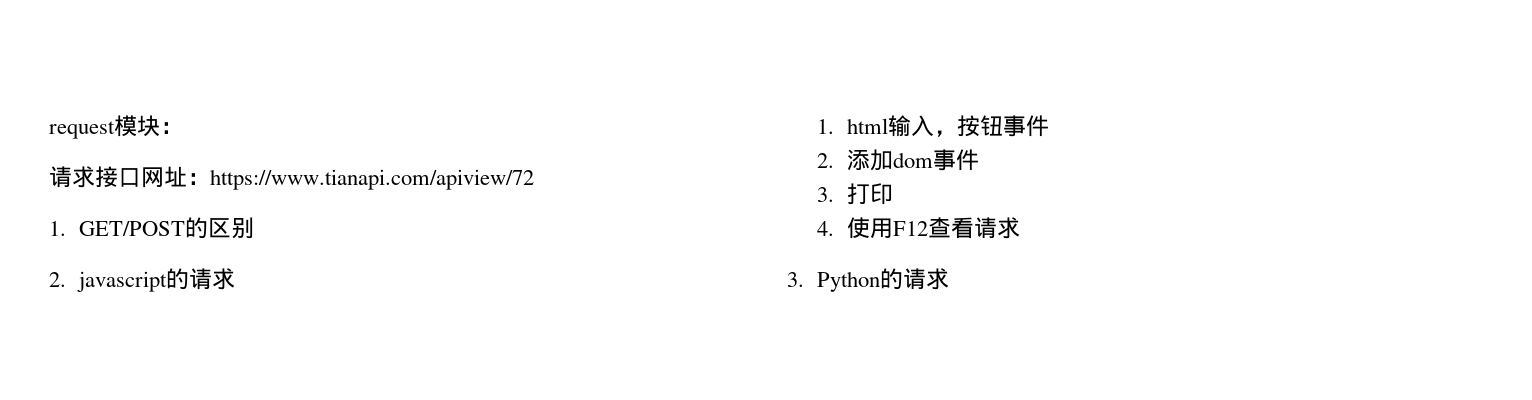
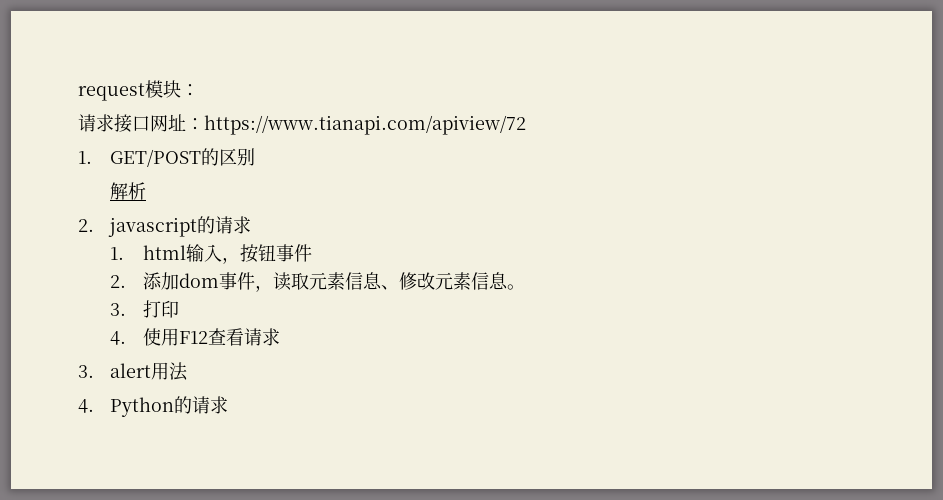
(255, 228) none -> [110,182,147,200] // 解析
(980, 160) none -> [254,272,525,292] ，读取元素信息、修改元素信息。
(804, 279) none -> [110,362,189,381] [78,399,94,413] alert用法 // 4.

